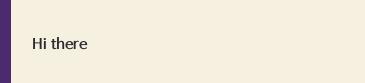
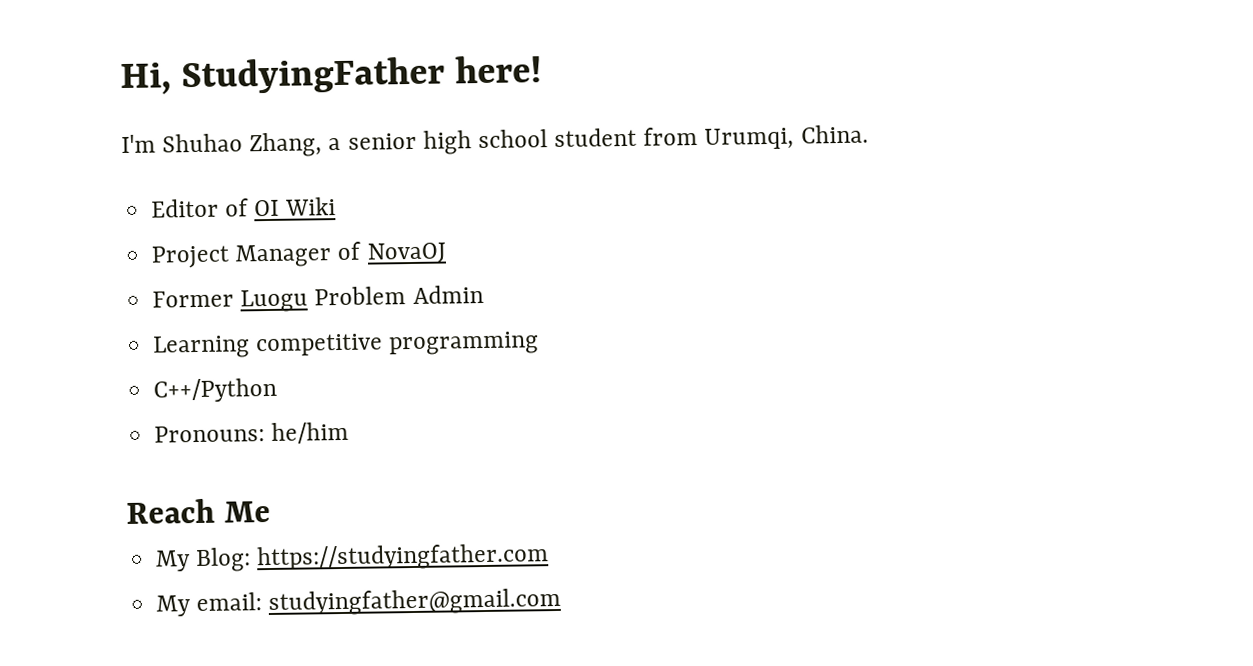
[32,37,88,50] Hi there -> [120,55,543,96] [121,124,869,158] [151,197,336,218] [151,241,446,269] [152,284,484,313] [153,331,540,359] [153,377,278,403] [154,421,350,444] [126,498,271,524] [155,543,550,573] [156,587,562,617] Hi, StudyingFather here! // I'm Shuhao Zhang, a senior high school student from Urumqi, China. // Editor of OI Wiki // Project Manager of NovaOJ // Former Luogu Problem Admin // Learning competitive programming // C++/Python // Pronouns: he/him // Reach Me // My Blog: https://studyingfather.com // My email: studyingfather@gmail.com

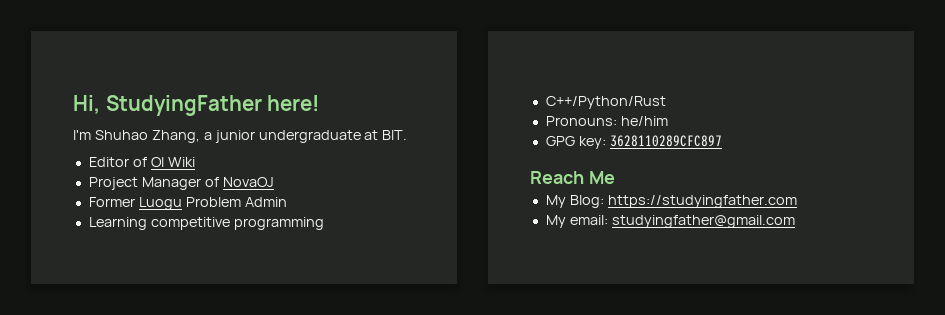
[347,124,869,155] senior high school student from Urumqi, China. -> [214,130,408,143] junior undergraduate at BIT.
[153,377,278,403] C++/Python -> [545,96,666,109] C++/Python/Rust
(350, 432) none -> [545,135,722,149] // GPG key: 3628110289CFC897

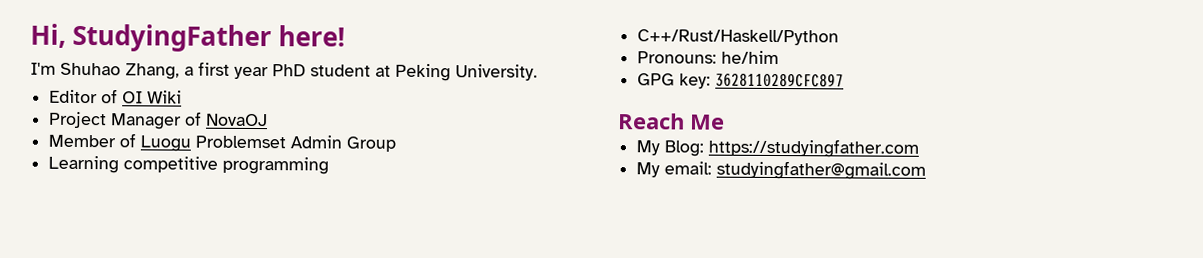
[214,130,408,143] junior undergraduate at BIT. -> [198,61,538,82] first year PhD student at Peking University.
[88,197,241,210] Former Luogu Problem -> [48,133,287,152] Member of Luogu Problemset
(287, 202) none -> [346,136,397,152] Group
[545,96,666,109] C++/Python/Rust -> [637,29,840,46] C++/Rust/Haskell/Python

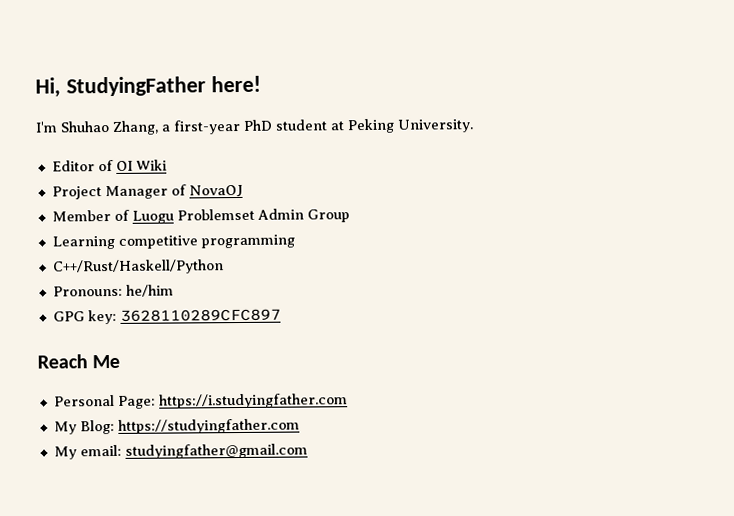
[198,61,269,80] first year -> [173,119,241,135] first-year
(725, 122) none -> [53,393,348,409] // Personal Page: https://i.studyingfather.com

